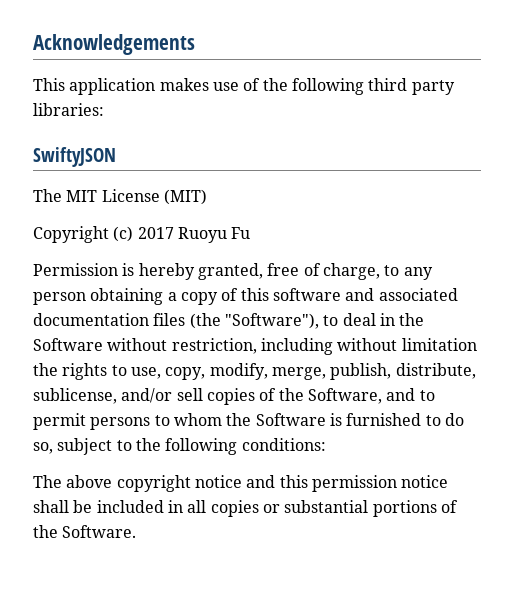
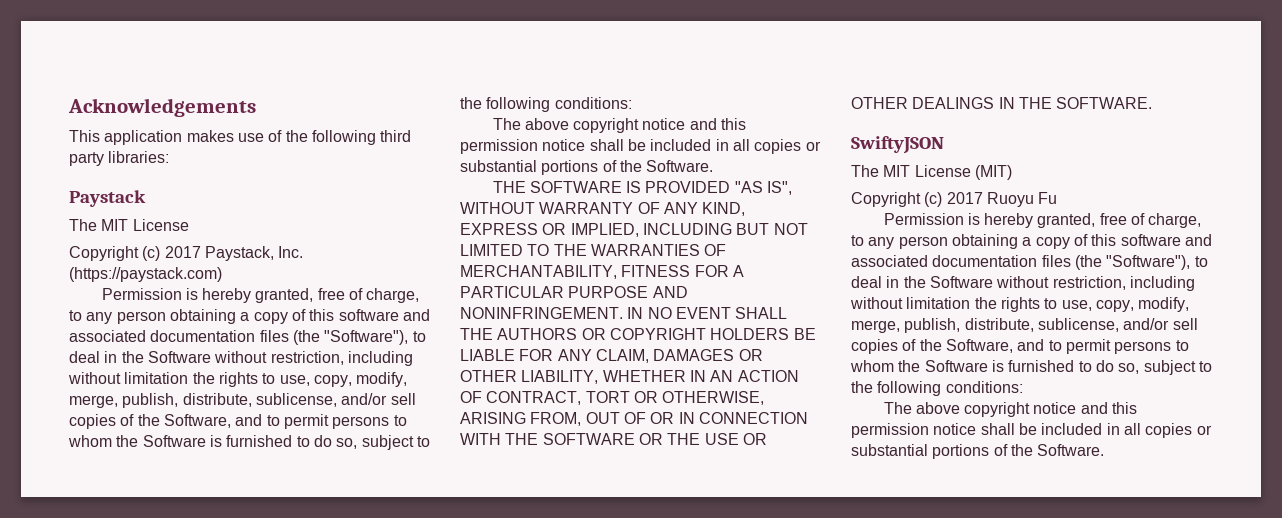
(104, 109) none -> [69,190,146,207] [69,219,189,231] [69,246,304,261] [69,267,222,282] [101,288,420,303] [69,309,430,324] [69,330,426,345] [69,351,413,366] [68,372,408,387] [69,393,416,408] [69,414,407,429] [68,435,430,450] [460,97,632,112] [492,118,747,133] [460,139,821,154] [460,160,714,175] [492,181,793,195] [460,202,746,216] [460,223,808,237] [460,244,727,256] [460,265,744,279] [460,286,688,298] [460,307,788,319] [460,328,816,340] [460,349,763,363] [460,370,799,384] [460,391,765,405] [460,412,808,426] [460,433,767,445] [851,97,1153,109] // Paystack // The MIT License // Copyright (c) 2017 Paystack, Inc. (https://paystack.com) // Permission is hereby granted, free of charge, to any person obtaining a copy of this software and associated documentation files (the "Software"), to deal in the Software without restriction, including without limitation the rights to use, copy, modify, merge, publish, distribute, sublicense, and/or sell copies of the Software, and to permit persons to whom the Software is furnished to do so, subject to the following conditions: // The above copyright notice and this permission notice shall be included in all copies or substantial portions of the Software. // THE SOFTWARE IS PROVIDED "AS IS", WITHOUT WARRANTY OF ANY KIND, EXPRESS OR IMPLIED, INCLUDING BUT NOT LIMITED TO THE WARRANTIES OF MERCHANTABILITY, FITNESS FOR A PARTICULAR PURPOSE AND NONINFRINGEMENT. IN NO EVENT SHALL THE AUTHORS OR COPYRIGHT HOLDERS BE LIABLE FOR ANY CLAIM, DAMAGES OR OTHER LIABILITY, WHETHER IN AN ACTION OF CONTRACT, TORT OR OTHERWISE, ARISING FROM, OUT OF OR IN CONNECTION WITH THE SOFTWARE OR THE USE OR OTHER DEALINGS IN THE SOFTWARE.

